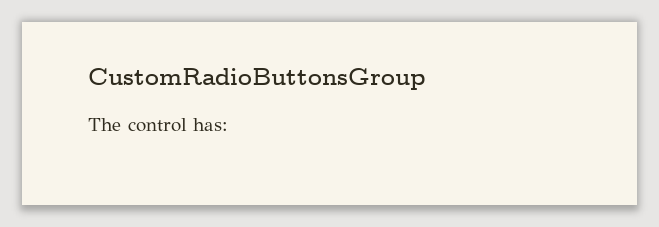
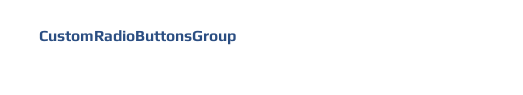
[88,118,228,132] // The control has: -> (236, 37) none

